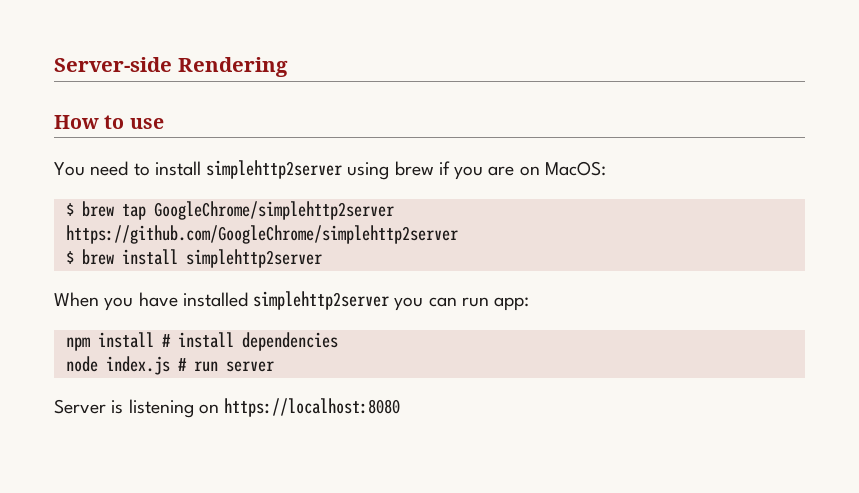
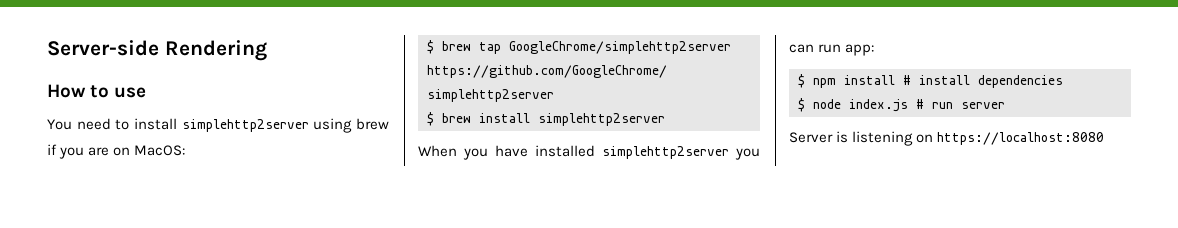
(530, 304) none -> [798,74,805,88] $
(338, 341) none -> [798,98,805,112] $

